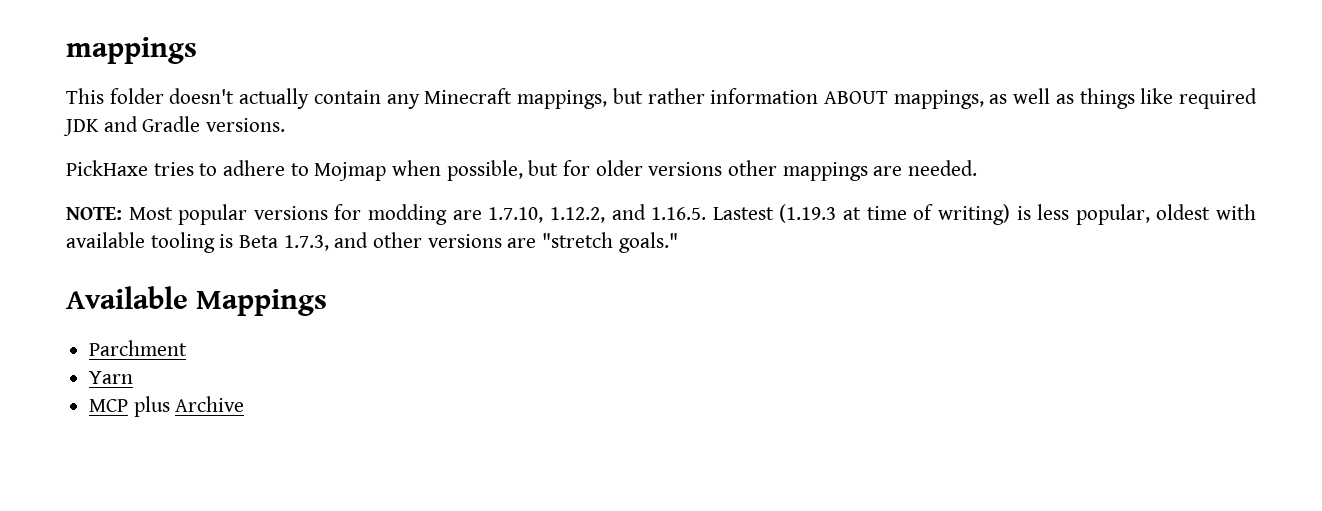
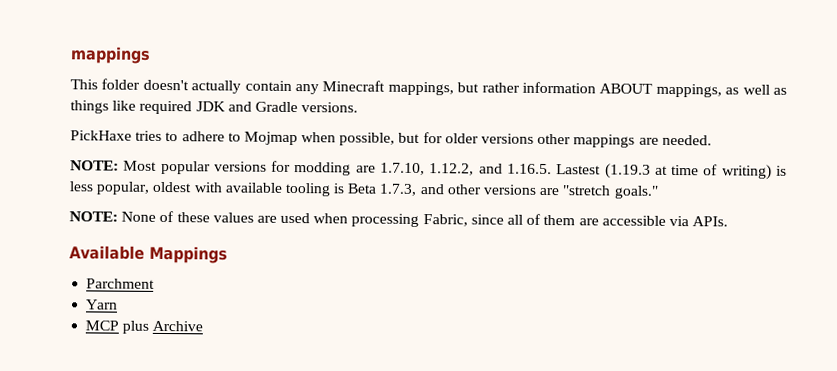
(678, 242) none -> [69,210,729,228] // NOTE: None of these values are used when processing Fabric, since all of them are accessible via APIs.

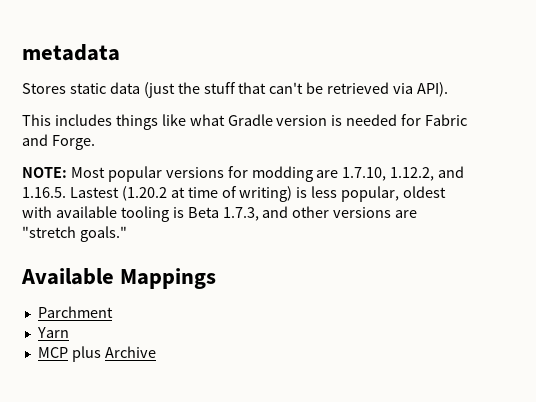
[70,46,151,64] [70,78,787,98] [70,100,359,115] [70,130,712,148] mappings // This folder doesn't actually contain any Minecraft mappings, but rather information ABOUT mappings, as well as things like required JDK and Gradle versions. // PickHaxe tries to adhere to Mojmap when possible, but for older versions other mappings are needed. -> [22,44,120,61] [22,82,449,98] [22,114,468,130] [22,134,95,150] metadata // Stores static data (just the stuff that can't be retrieved via API). // This includes things like what Gradle version is needed for Fabric and Forge.
[604,163,651,179] (1.19.3 -> [121,186,167,201] (1.20.2
[69,210,729,228] // NOTE: None of these values are used when processing Fabric, since all of them are accessible via APIs. -> (127, 234) none

